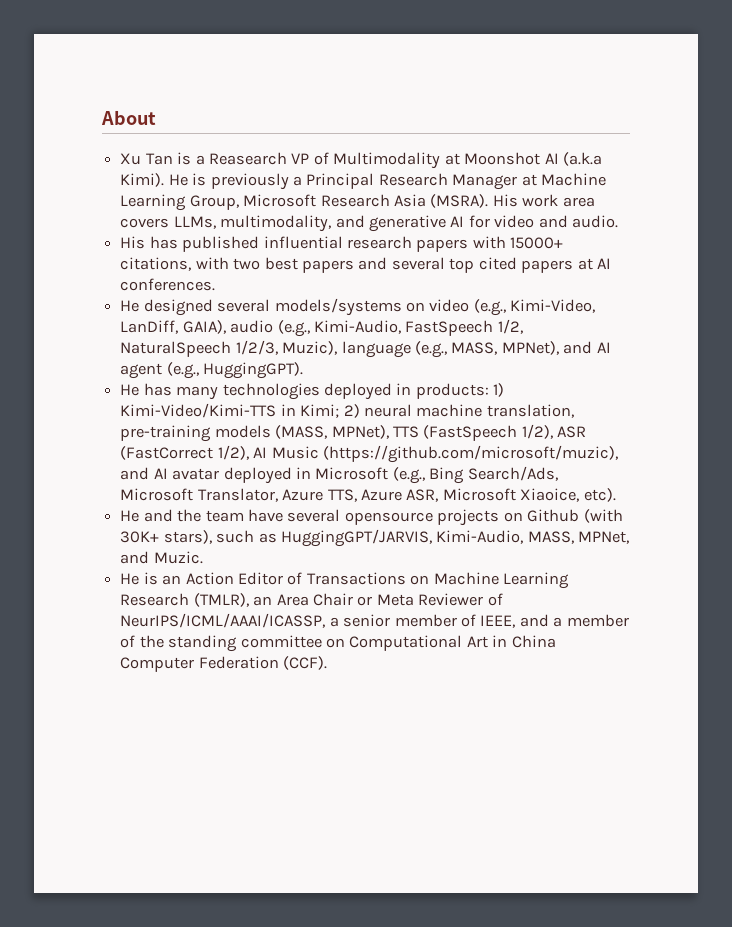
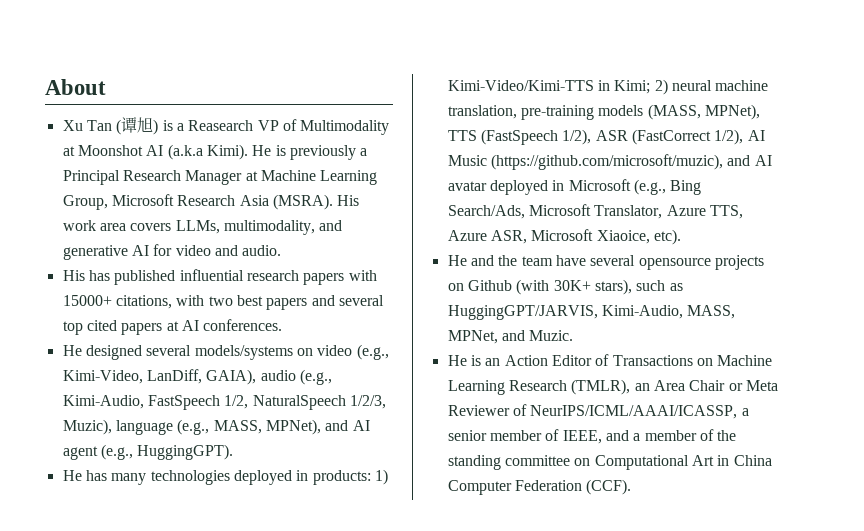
(173, 159) none -> [116,117,159,135] (谭旭)

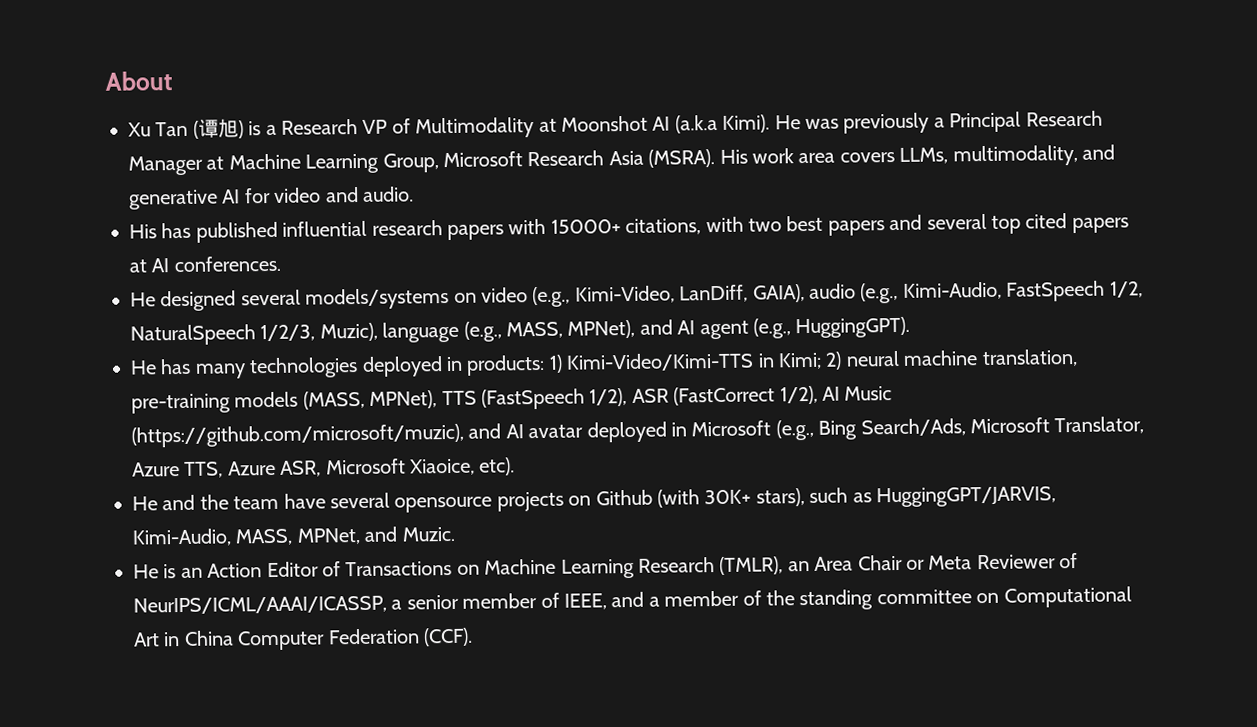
[188,120,254,131] Reasearch -> [280,119,358,135] Research
[275,145,286,156] is -> [804,118,839,130] was

